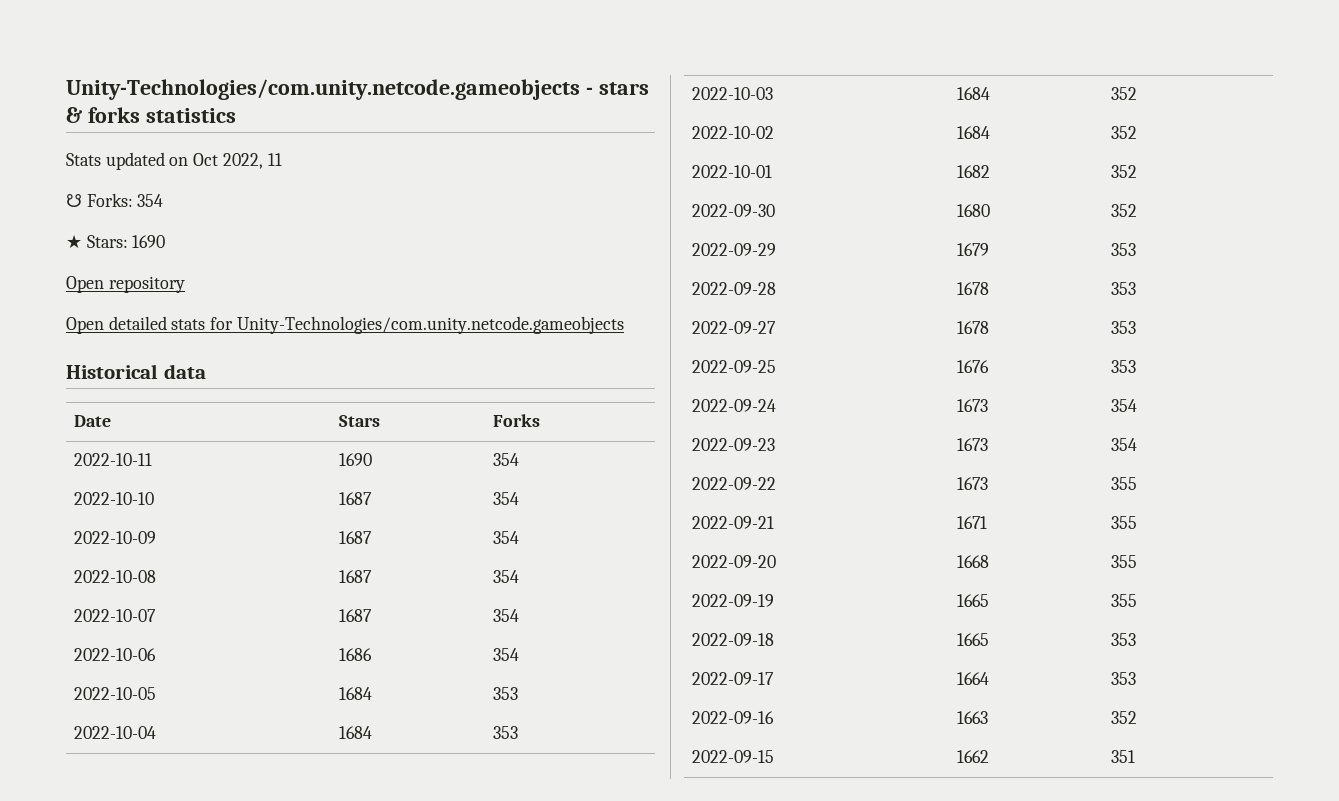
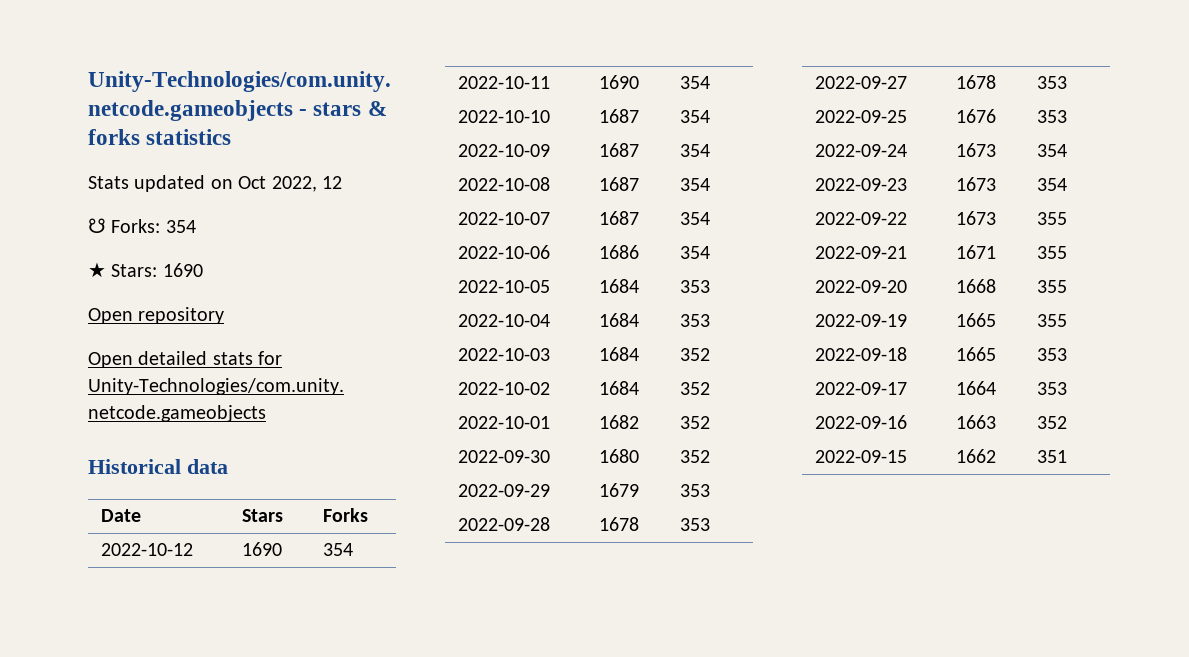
[267,153,282,166] 11 -> [322,176,342,189] 12
(541, 420) none -> [101,543,194,556] [242,542,283,556] [323,543,354,556] // 2022-10-12 | 1690 | 354

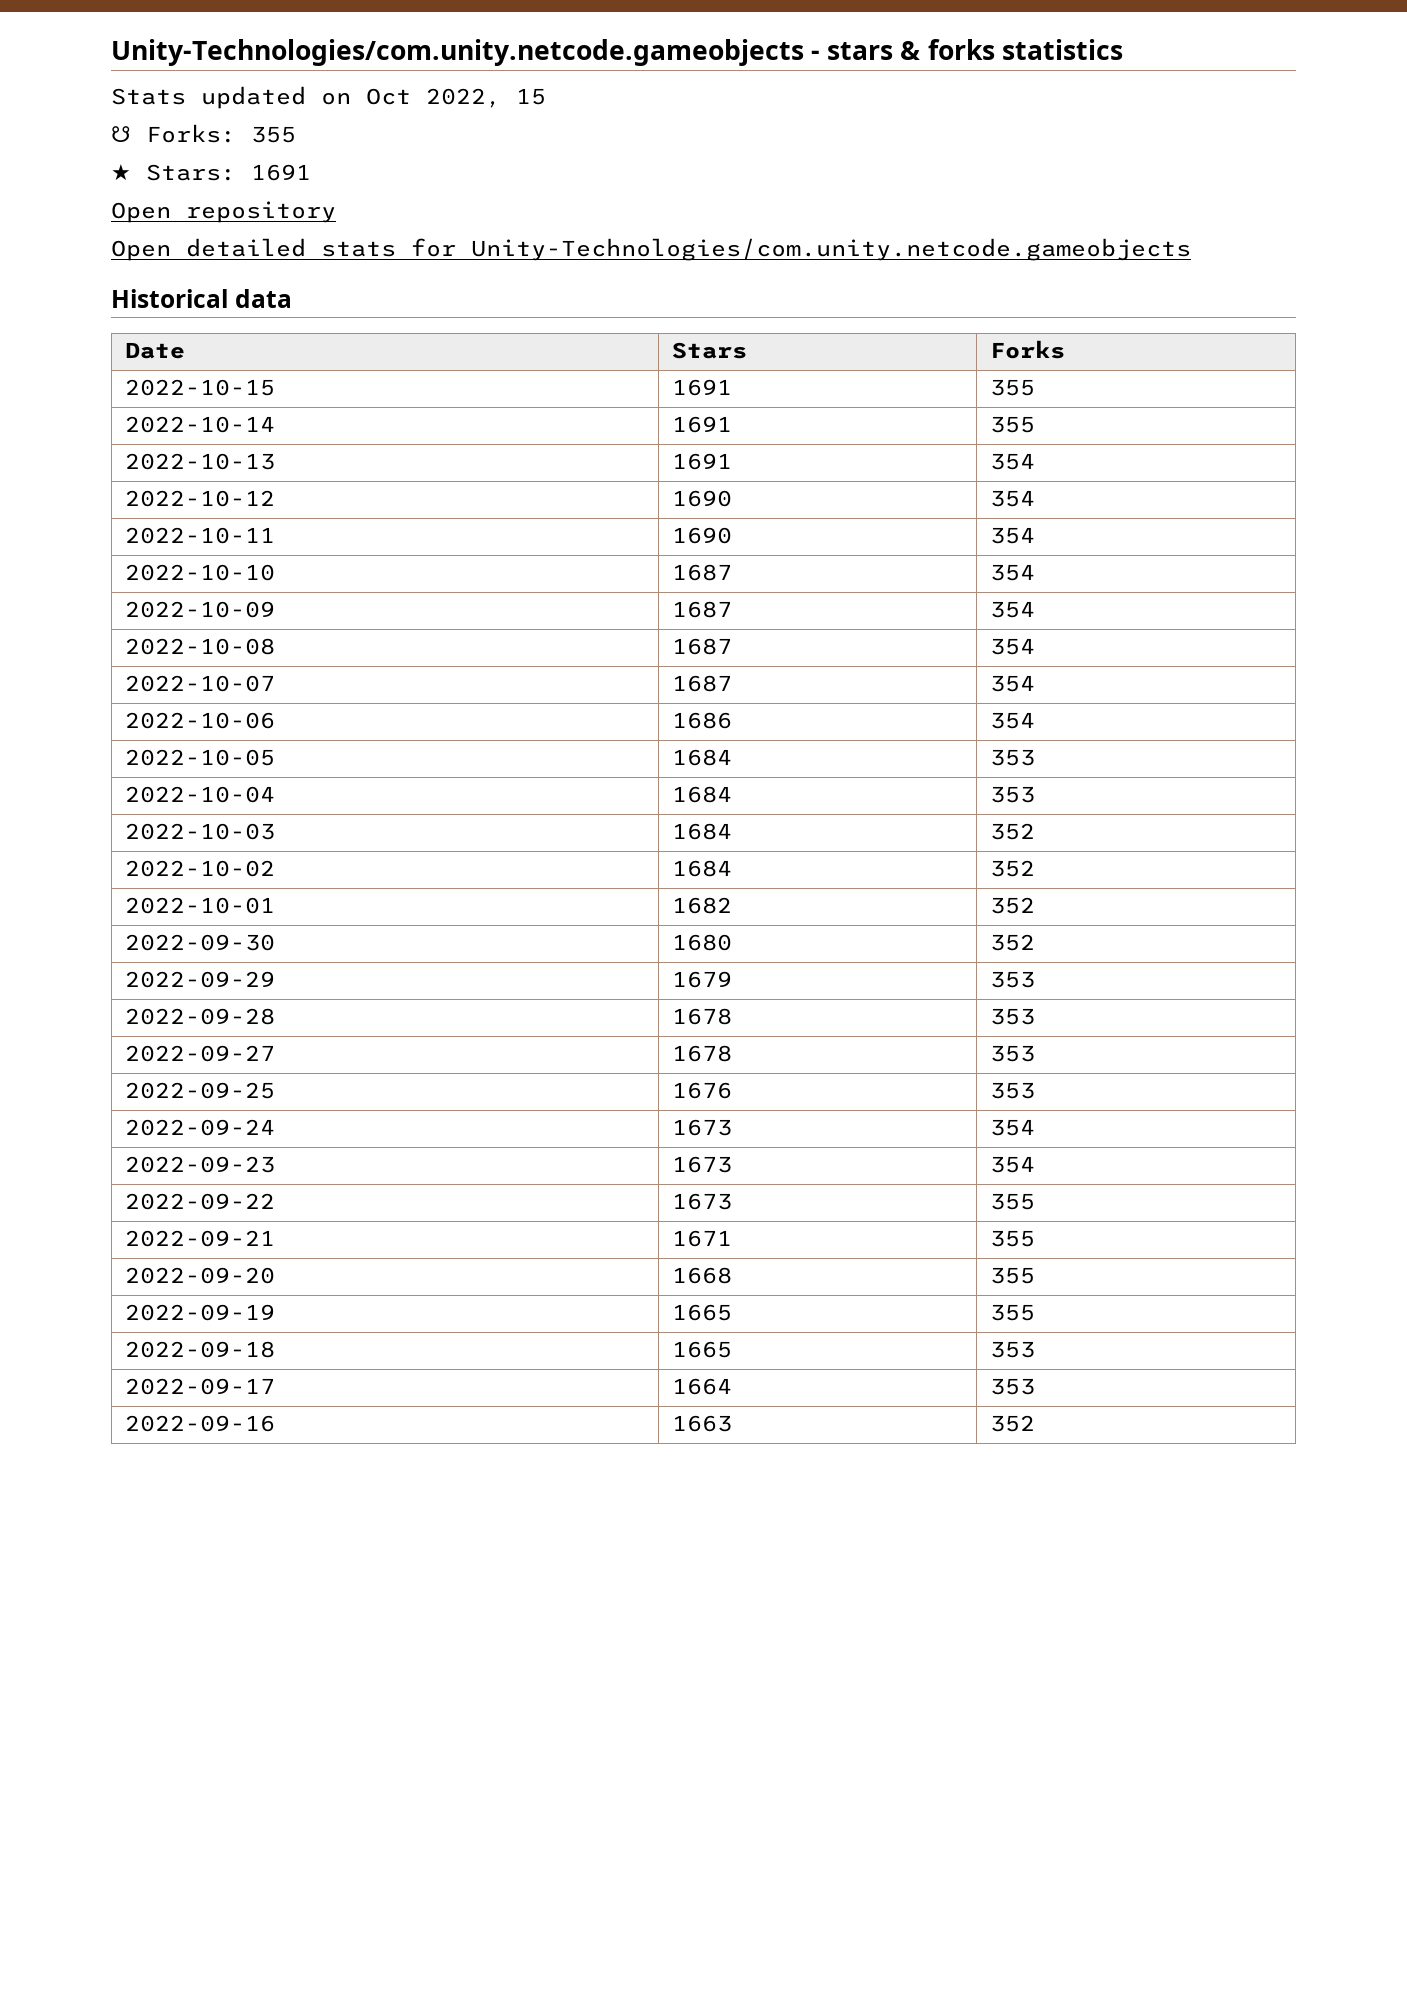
[322,176,342,189] 12 -> [516,88,546,105] 15
[165,220,196,233] 354 -> [251,126,296,143] 355
[162,263,203,277] 1690 -> [251,164,311,181] 1691
(369, 515) none -> [124,379,275,396] [671,379,732,396] [989,379,1035,396] [124,416,275,433] [671,416,732,433] [989,416,1035,433] [124,453,275,470] [671,453,732,470] [989,453,1035,470] // 2022-10-15 | 1691 | 355 // 2022-10-14 | 1691 | 355 // 2022-10-13 | 1691 | 354
[815,450,908,463] [956,449,997,463] [1037,450,1068,463] // 2022-09-15 | 1662 | 351 -> (1035, 1423) none

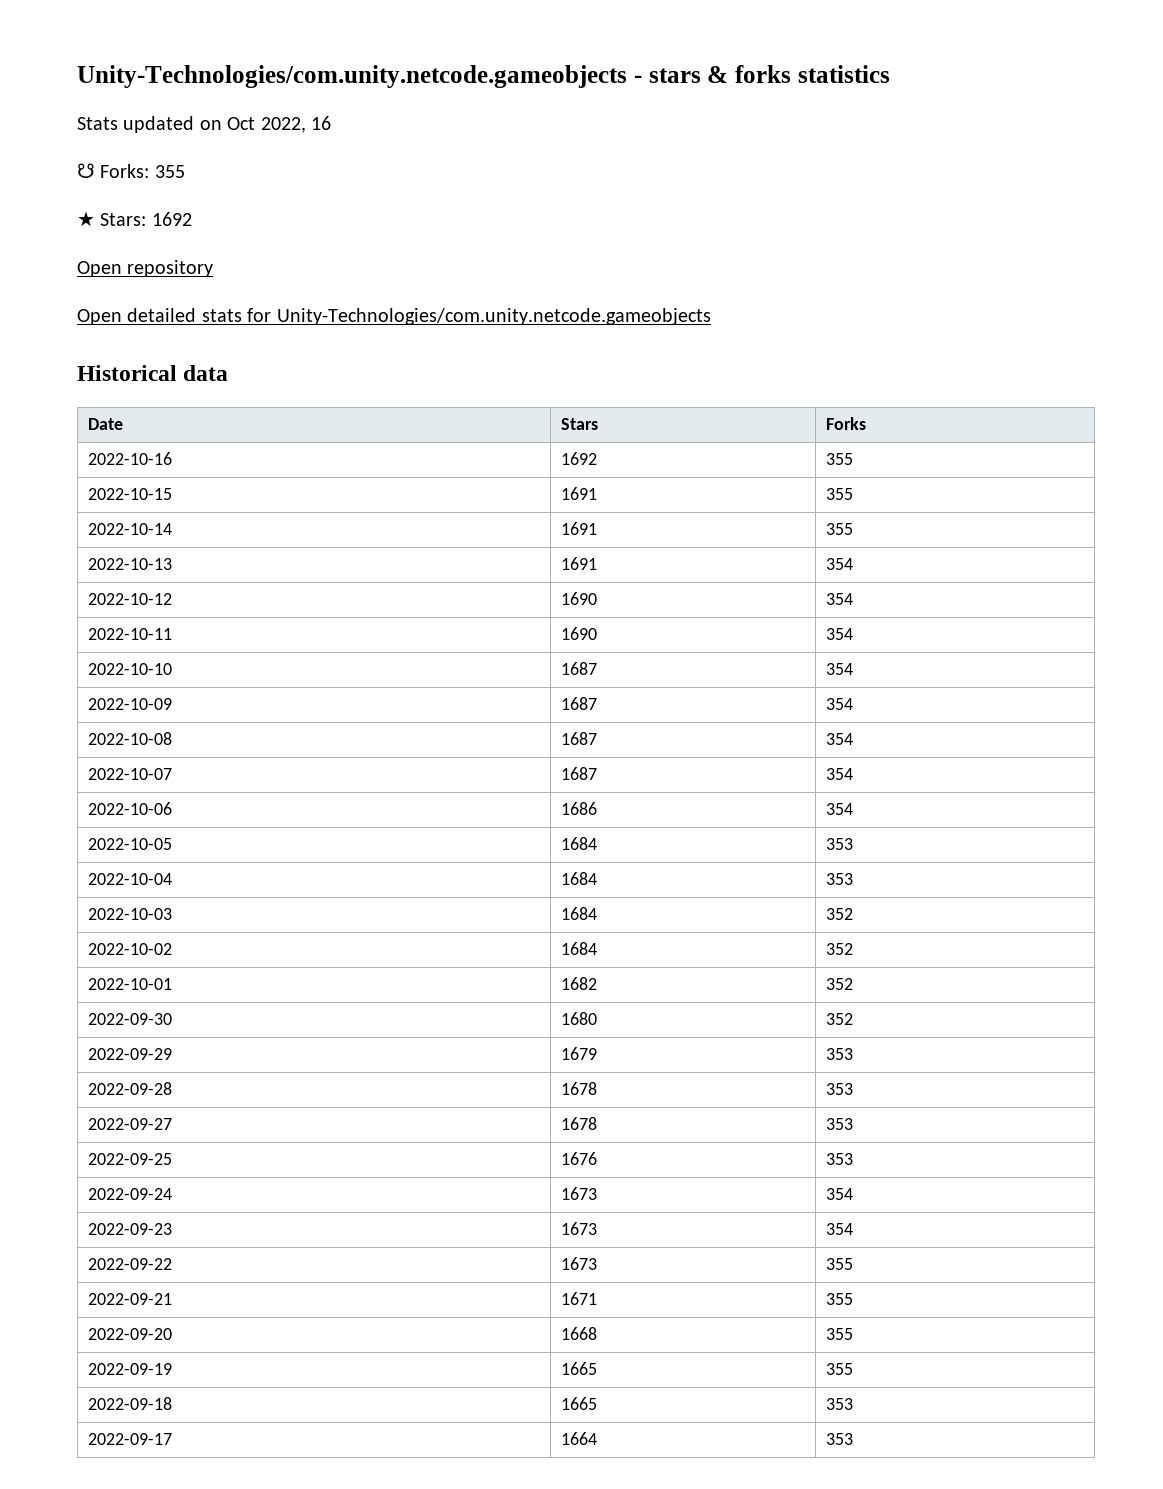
[516,88,546,105] 15 -> [311,116,331,130] 16
[251,164,311,181] 1691 -> [151,212,192,226] 1692
(1065, 349) none -> [87,452,172,465] [560,452,597,465] [825,453,853,465] // 2022-10-16 | 1692 | 355
[124,1415,275,1432] [671,1415,732,1432] [989,1415,1035,1432] // 2022-09-16 | 1663 | 352 -> (853, 1439) none

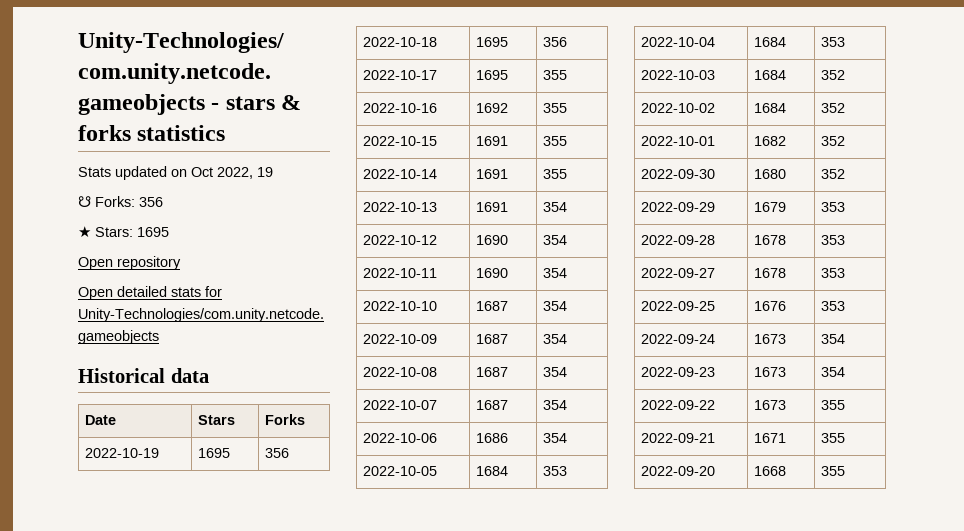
[311,116,331,130] 16 -> [257,167,273,177] 19
[154,165,185,178] 355 -> [139,197,163,207] 356
[151,212,192,226] 1692 -> [137,227,169,237] 1695
(866, 423) none -> [85,448,160,458] [198,448,231,458] [265,448,290,458] [363,37,438,47] [476,37,509,47] [543,37,568,47] [363,70,438,80] [476,70,509,80] [543,70,568,80] // 2022-10-19 | 1695 | 356 // 2022-10-18 | 1695 | 356 // 2022-10-17 | 1695 | 355
[87,1363,172,1375] [560,1362,597,1375] [825,1363,853,1375] [87,1397,172,1410] [560,1397,597,1410] [825,1398,853,1410] [87,1433,172,1445] [560,1432,597,1445] [825,1433,853,1445] // 2022-09-19 | 1665 | 355 // 2022-09-18 | 1665 | 353 // 2022-09-17 | 1664 | 353 -> (846, 471) none

